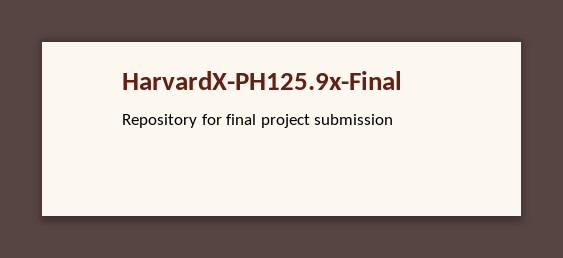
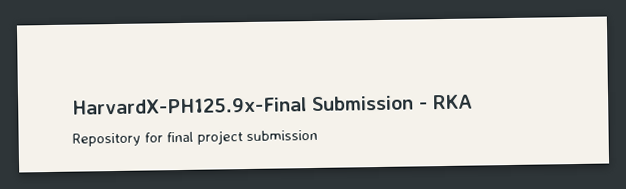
(402, 80) none -> [312,94,473,112] Submission - RKA

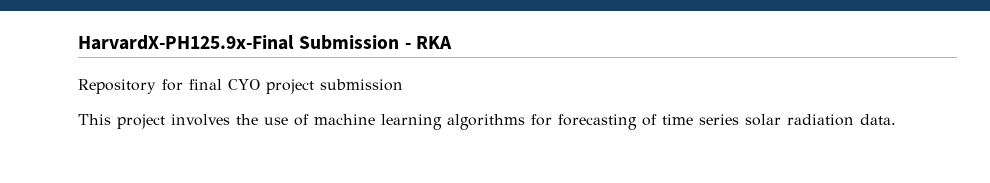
(194, 137) none -> [228,79,260,90] CYO
(318, 135) none -> [78,114,896,130] // This project involves the use of machine learning algorithms for forecasting of time series solar radiation data.

